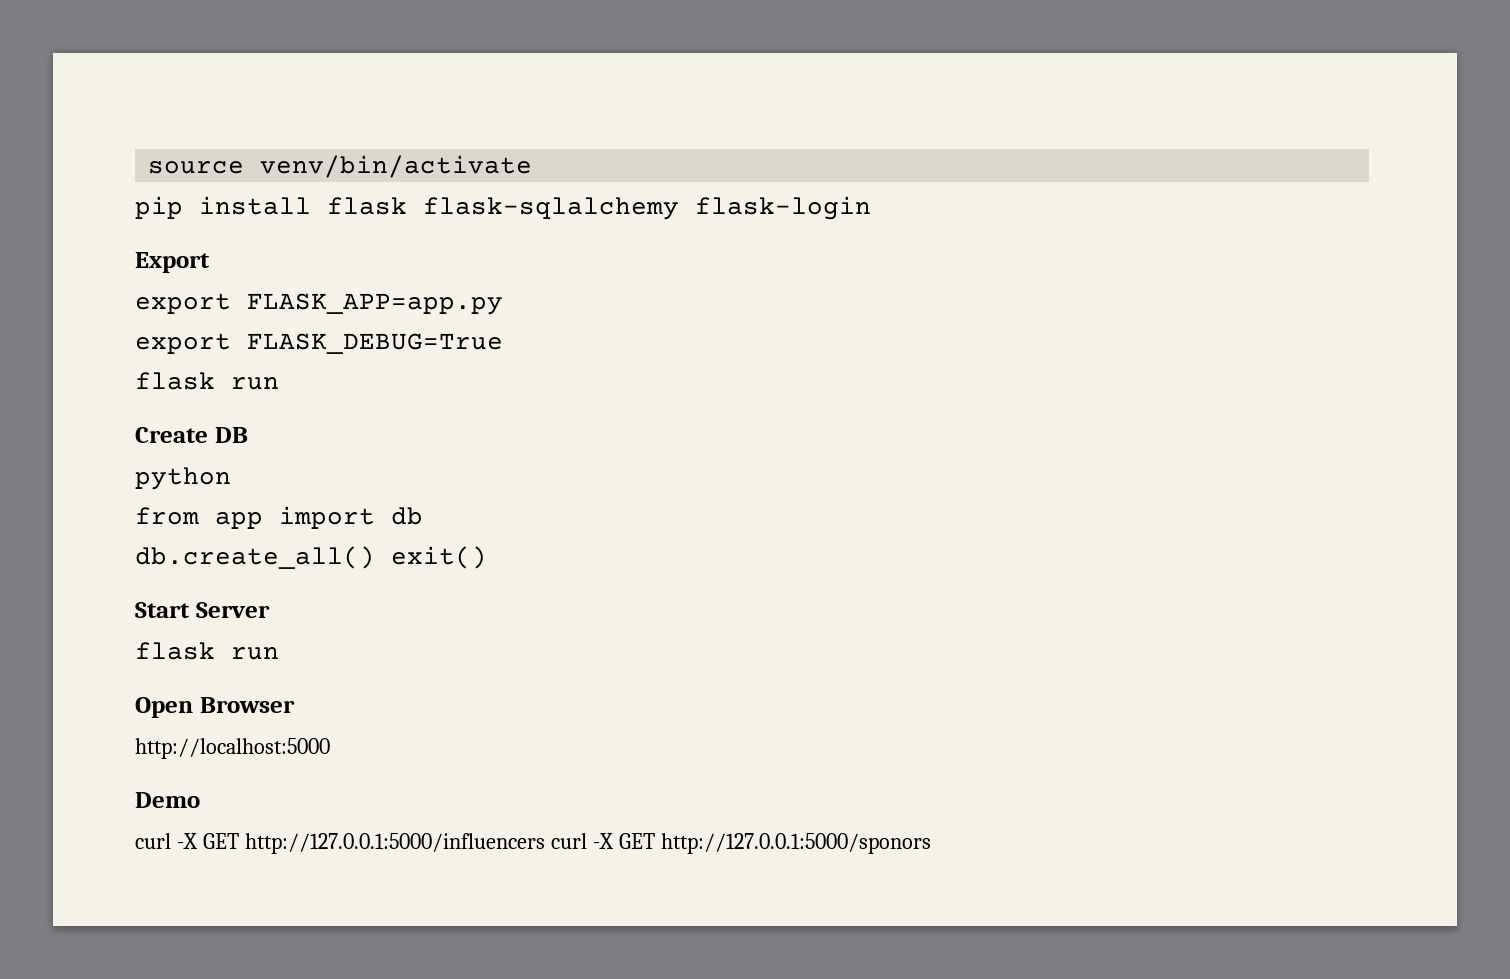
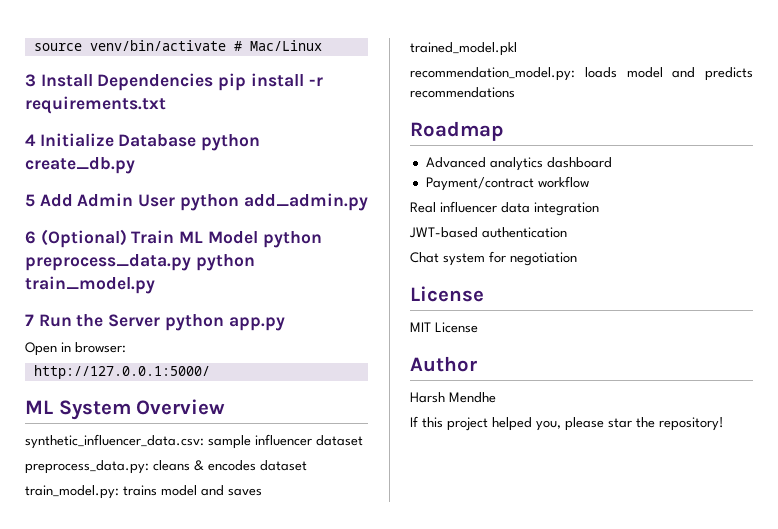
[135,196,871,220] [135,252,210,273] [135,293,503,315] [135,333,503,354] [135,372,279,390] [135,427,248,443] [135,467,231,490] [135,506,423,529] [135,546,487,569] [135,602,270,618] [135,642,279,660] [135,697,295,718] [135,738,330,759] [135,792,200,808] [135,833,931,854] // pip install flask flask-sqlalchemy flask-login // Export // export FLASK_APP=app.py // export FLASK_DEBUG=True // flask run // Create DB // python // from app import db // db.create_all() exit() // Start Server // flask run // Open Browser // http://localhost:5000 // Demo // curl -X GET http://127.0.0.1:5000/influencers curl -X GET http://127.0.0.1:5000/sponors -> [233,40,322,51] [25,73,323,91] [25,96,166,114] [25,133,261,151] [25,157,135,174] [25,193,368,211] [25,229,322,248] [25,254,255,271] [25,276,155,294] [25,314,285,331] [25,342,126,356] [33,365,210,379] [25,399,226,420] [25,434,363,449] [25,460,307,474] [25,485,262,499] [410,42,517,56] [410,67,753,81] [410,87,515,98] [410,121,504,141] [425,157,612,171] [425,176,589,191] [410,201,599,216] [409,227,567,238] [410,251,577,266] [410,286,484,302] [410,322,478,333] [410,356,477,372] [410,392,496,403] [410,416,724,431] # Mac/Linux // 3 Install Dependencies pip install -r requirements.txt // 4 Initialize Database python create_db.py // 5 Add Admin User python add_admin.py // 6 (Optional) Train ML Model python preprocess_data.py python train_model.py // 7 Run the Server python app.py // Open in browser: // http://127.0.0.1:5000/ // ML System Overview // synthetic_influencer_data.csv: sample influencer dataset // preprocess_data.py: cleans & encodes dataset // train_model.py: trains model and saves trained_model.pkl // recommendation_model.py: loads model and predicts recommendations // Roadmap // Advanced analytics dashboard // Payment/contract workflow // Real influencer data integration // JWT-based authentication // Chat system for negotiation // License // MIT License // Author // Harsh Mendhe // If this project helped you, please star the repository!

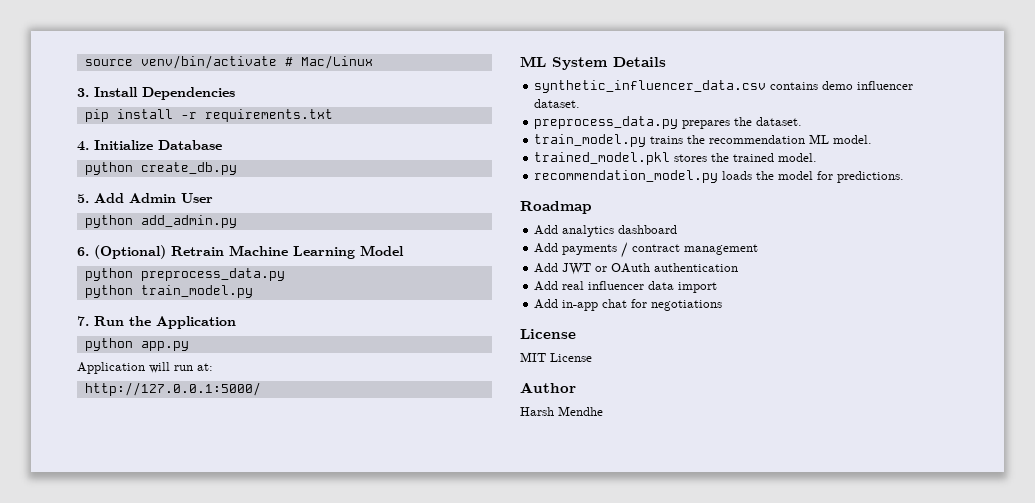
[25,74,36,87] 3 -> [77,88,89,97] 3.
(214, 82) none -> (235, 93) //
[25,134,36,146] 4 -> [77,141,89,151] 4.
(197, 140) none -> (222, 145) //
[25,194,35,207] 5 -> [77,194,89,203] 5.
(176, 200) none -> (213, 198) //
[25,229,204,248] 6 (Optional) Train ML -> [77,245,355,259] 6. (Optional) Retrain Machine Learning
(258, 237) none -> (404, 250) //
(191, 262) none -> (285, 274) //
[25,314,34,326] 7 -> [77,316,89,326] 7.
[108,314,161,327] Server -> [156,316,236,329] Application //
[25,342,126,356] Open in browser: -> [77,362,213,374] Application will run at:
[136,399,226,415] [25,434,363,449] [25,460,307,474] [25,485,262,499] [410,42,517,56] [410,67,753,81] [410,87,515,98] Overview // synthetic_influencer_data.csv: sample influencer dataset // preprocess_data.py: cleans & encodes dataset // train_model.py: trains model and saves trained_model.pkl // recommendation_model.py: loads model and predicts recommendations -> [613,57,666,67] [534,80,914,93] [534,99,581,108] [534,116,803,129] [534,134,873,147] [534,152,818,165] [534,170,905,183] Details // synthetic_influencer_data.csv contains demo influencer dataset. // preprocess_data.py prepares the dataset. // train_model.py trains the recommendation ML model. // trained_model.pkl stores the trained model. // recommendation_model.py loads the model for predictions.
[425,157,486,168] Advanced -> [534,225,559,235] Add
[425,176,589,191] [410,201,599,216] [409,227,567,238] [410,251,577,266] Payment/contract workflow // Real influencer data integration // JWT-based authentication // Chat system for negotiation -> [534,242,759,258] [534,263,739,275] [534,281,718,293] [534,299,723,311] Add payments / contract management // Add JWT or OAuth authentication // Add real influencer data import // Add in-app chat for negotiations
[410,416,724,431] // If this project helped you, please star the repository! -> (603, 411) none

